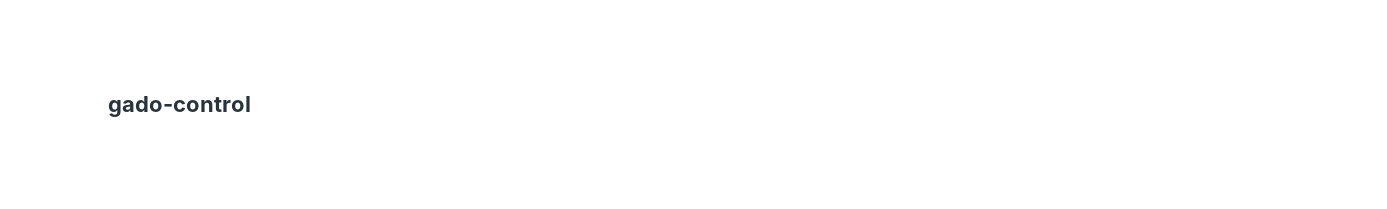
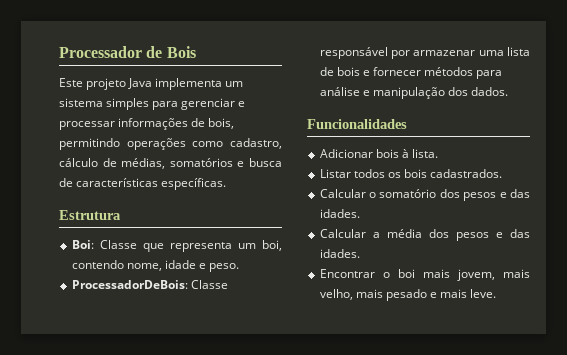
[108,96,251,117] gado-control -> [59,46,196,58] [59,78,244,90] [59,98,246,110] [59,118,235,130] [59,138,282,150] [59,158,282,169] [59,178,227,190] [59,210,121,220] [71,240,282,252] [71,260,240,272] [71,280,228,289] [319,47,530,59] [319,67,503,79] [319,87,509,99] [307,119,407,129] [319,149,438,158] [319,169,503,178] [319,189,530,201] [319,209,360,218] [319,229,530,241] [319,249,360,258] [319,269,530,281] [319,289,497,301] Processador de Bois // Este projeto Java implementa um sistema simples para gerenciar e processar informações de bois, permitindo operações como cadastro, cálculo de médias, somatórios e busca de características específicas. // Estrutura // Boi: Classe que representa um boi, contendo nome, idade e peso. // ProcessadorDeBois: Classe responsável por armazenar uma lista de bois e fornecer métodos para análise e manipulação dos dados. // Funcionalidades // Adicionar bois à lista. // Listar todos os bois cadastrados. // Calcular o somatório dos pesos e das idades. // Calcular a média dos pesos e das idades. // Encontrar o boi mais jovem, mais velho, mais pesado e mais leve.

